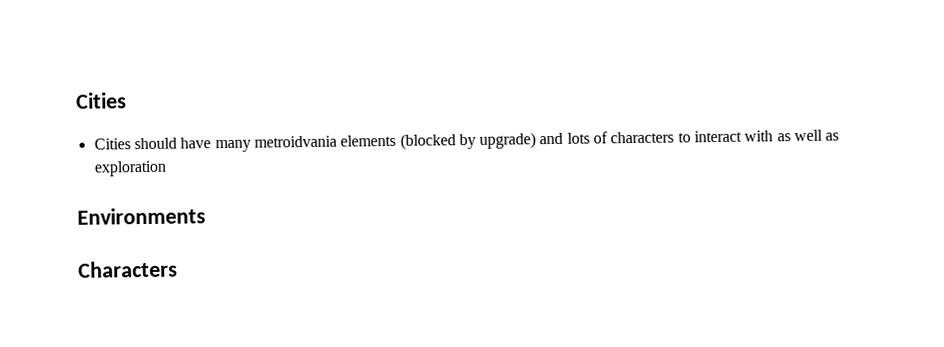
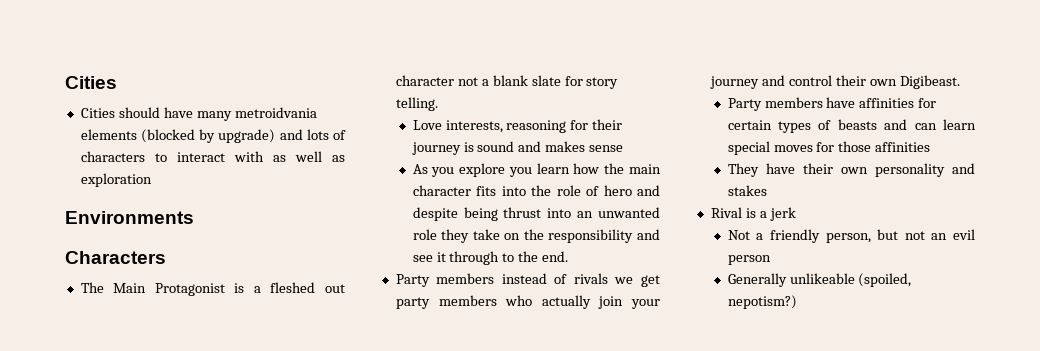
(178, 269) none -> [80,282,345,296] [395,75,619,89] [395,97,438,111] [412,119,623,133] [411,141,624,155] [412,163,661,177] [412,185,660,196] [412,207,660,221] [412,229,660,243] [412,251,569,265] [395,273,660,287] [395,295,660,309] [709,75,960,89] [727,97,937,111] [727,119,976,133] [727,141,931,155] [727,163,975,177] [727,185,767,196] [710,207,796,221] [727,229,975,243] [727,255,771,265] [727,273,912,287] [727,295,797,309] // The Main Protagonist is a fleshed out character not a blank slate for story telling. // Love interests, reasoning for their journey is sound and makes sense // As you explore you learn how the main character fits into the role of hero and despite being thrust into an unwanted role they take on the responsibility and see it through to the end. // Party members instead of rivals we get party members who actually join your journey and control their own Digibeast. // Party members have affinities for certain types of beasts and can learn special moves for those affinities // They have their own personality and stakes // Rival is a jerk // Not a friendly person, but not an evil person // Generally unlikeable (spoiled, nepotism?)

